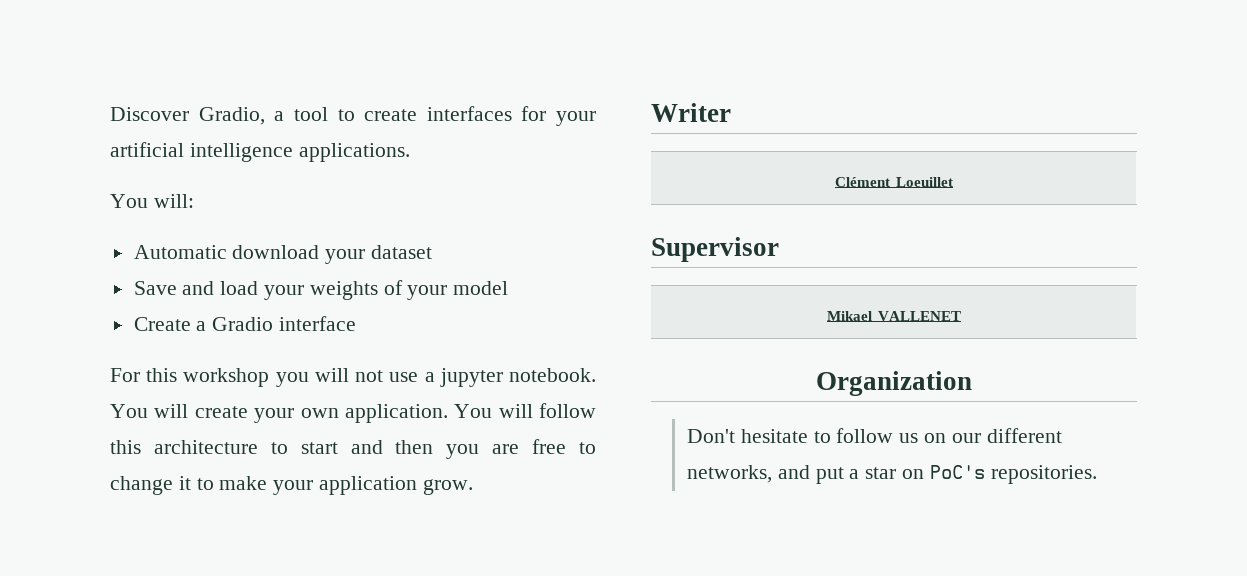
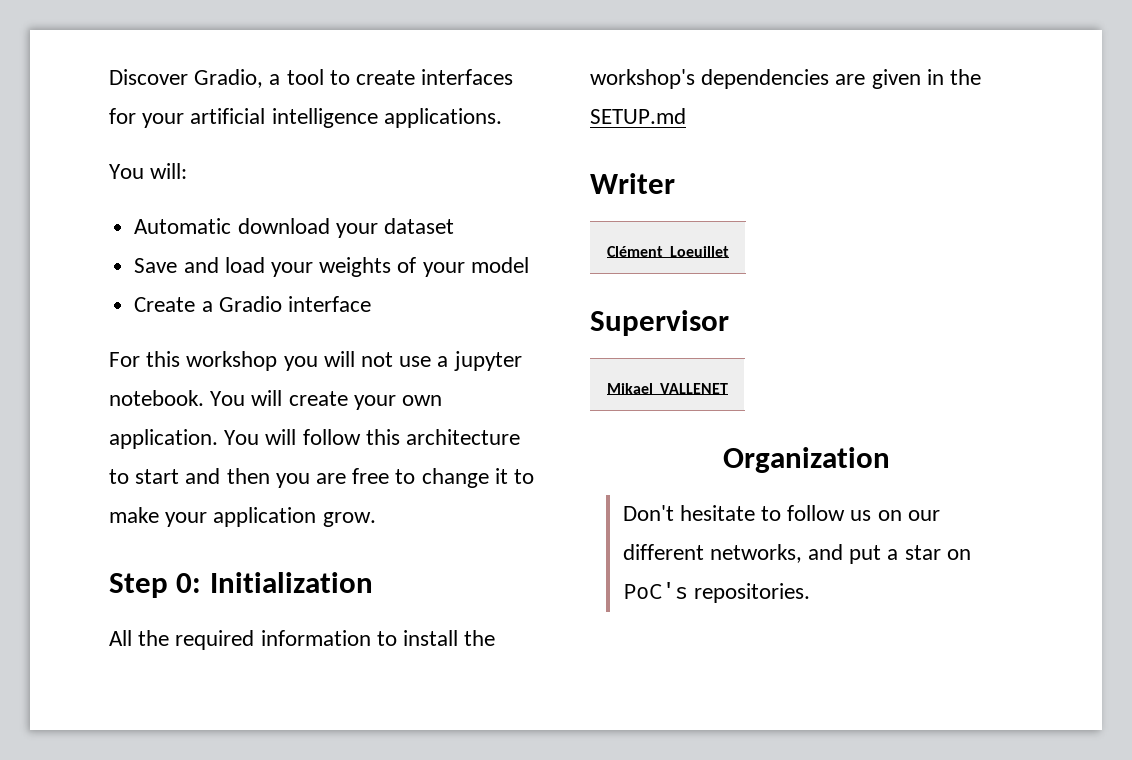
(473, 487) none -> [109,572,373,598] [109,630,496,650] [590,69,982,89] [590,108,686,124] // Step 0: Initialization // All the required information to install the workshop's dependencies are given in the SETUP.md

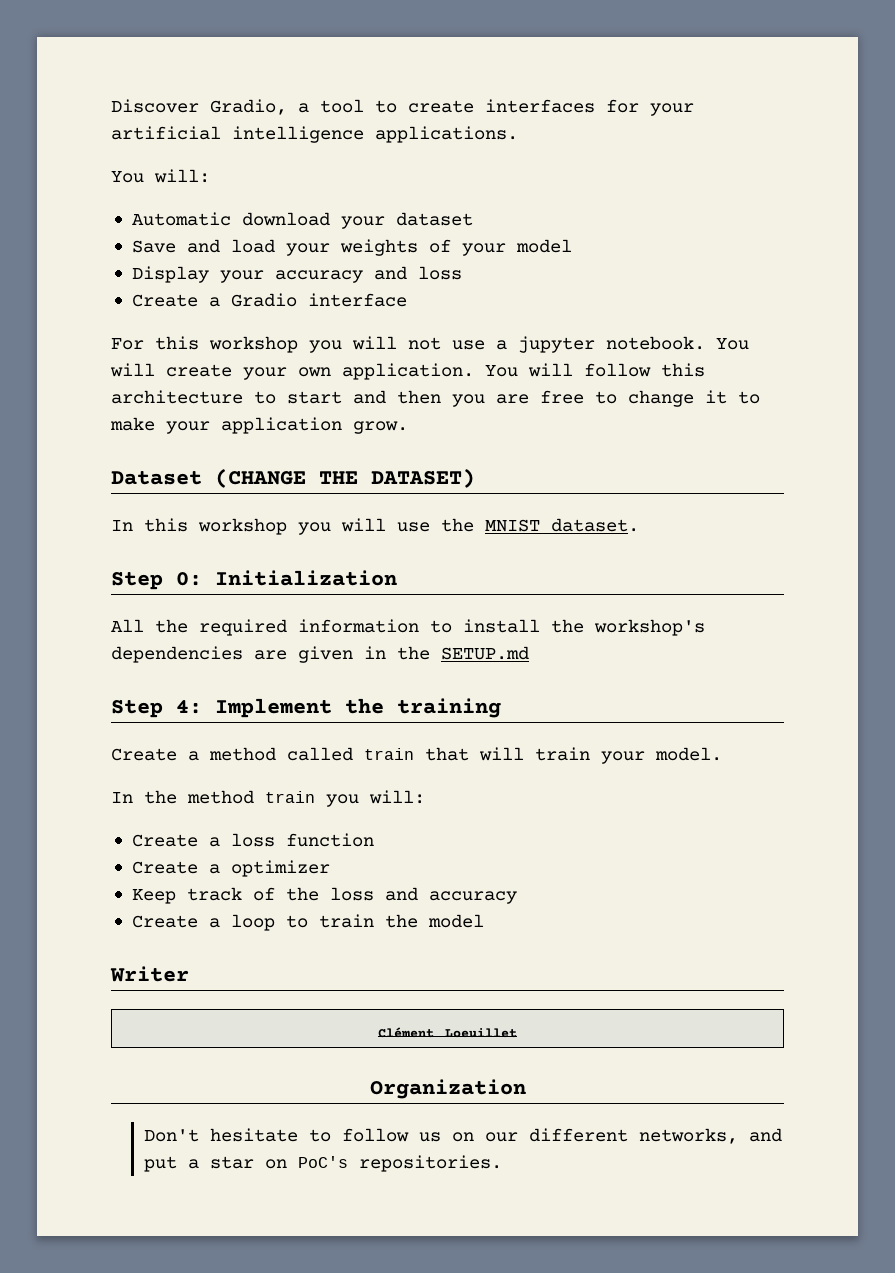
(529, 265) none -> [131,266,462,283] // Display your accuracy and loss
(376, 519) none -> [111,468,475,488] [111,518,639,535] // Dataset (CHANGE THE DATASET) // In this workshop you will use the MNIST dataset.
(686, 116) none -> [111,698,501,718] [111,747,722,764] [111,790,425,807] [131,833,374,847] [131,860,330,877] [131,887,517,904] [131,914,484,931] // Step 4: Implement the training // Create a method called train that will train your model. // In the method train you will: // Create a loss function // Create a optimizer // Keep track of the loss and accuracy // Create a loop to train the model
[590,310,729,336] [607,383,728,394] // Supervisor // Mikael VALLENET -> (517, 1033) none

